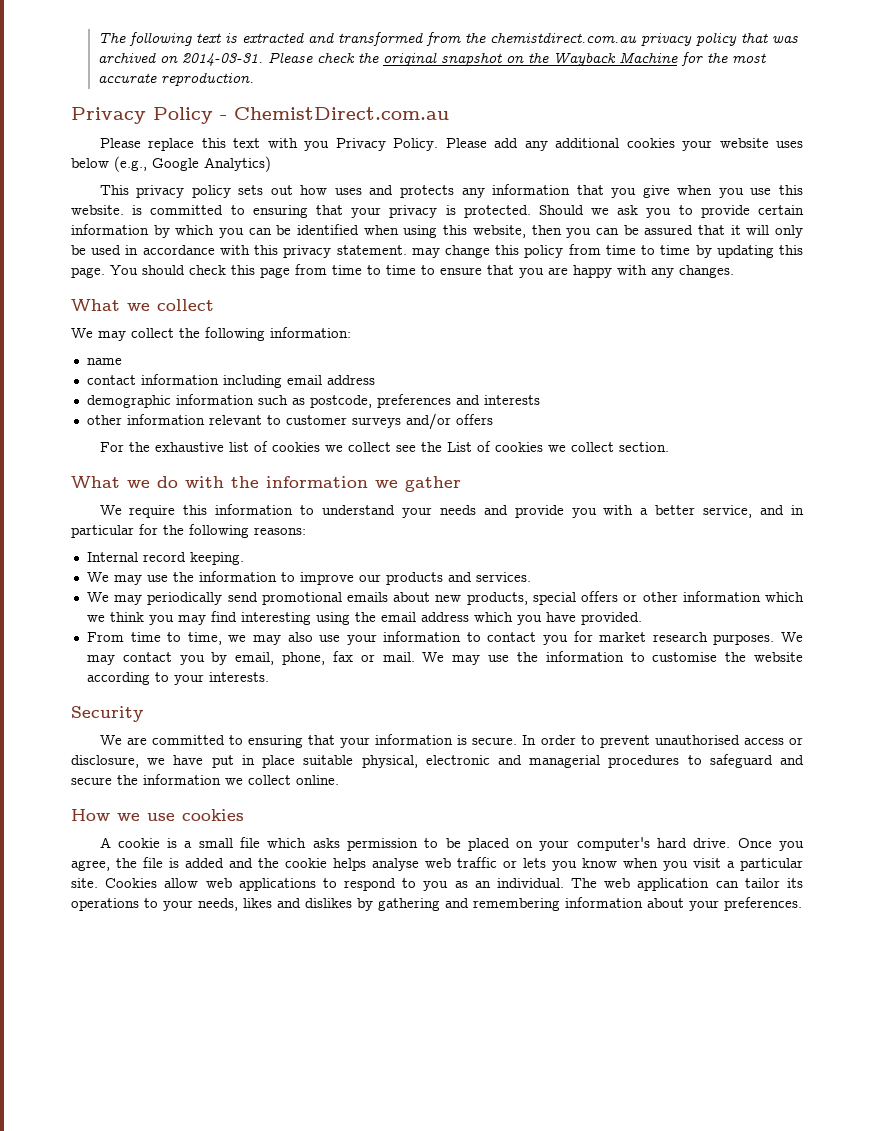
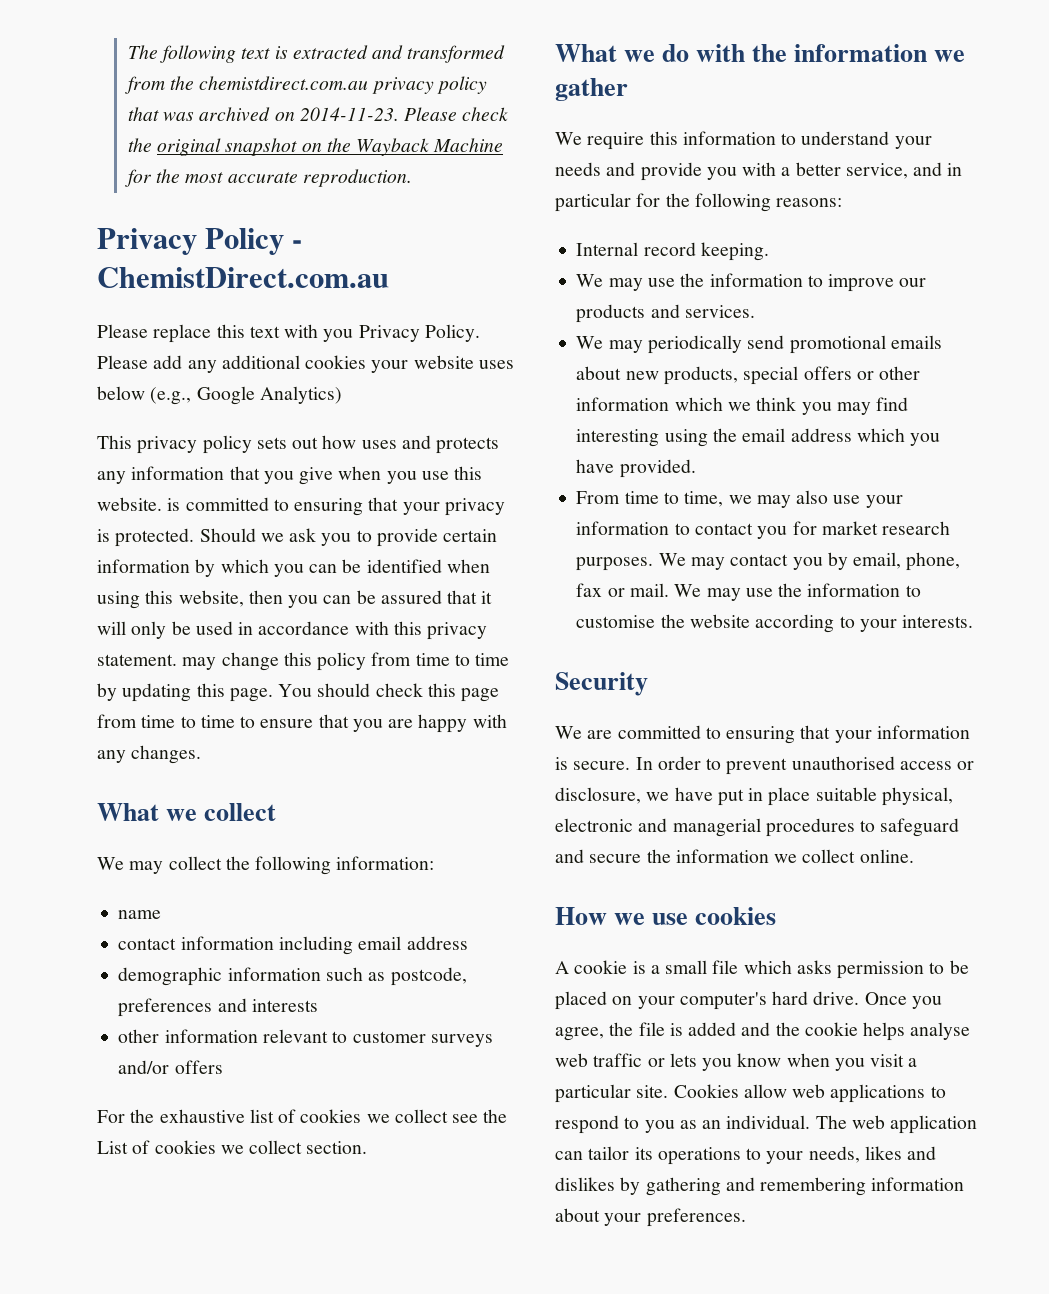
[182,53,264,66] 2014-03-31. -> [299,107,399,121] 2014-11-23.

